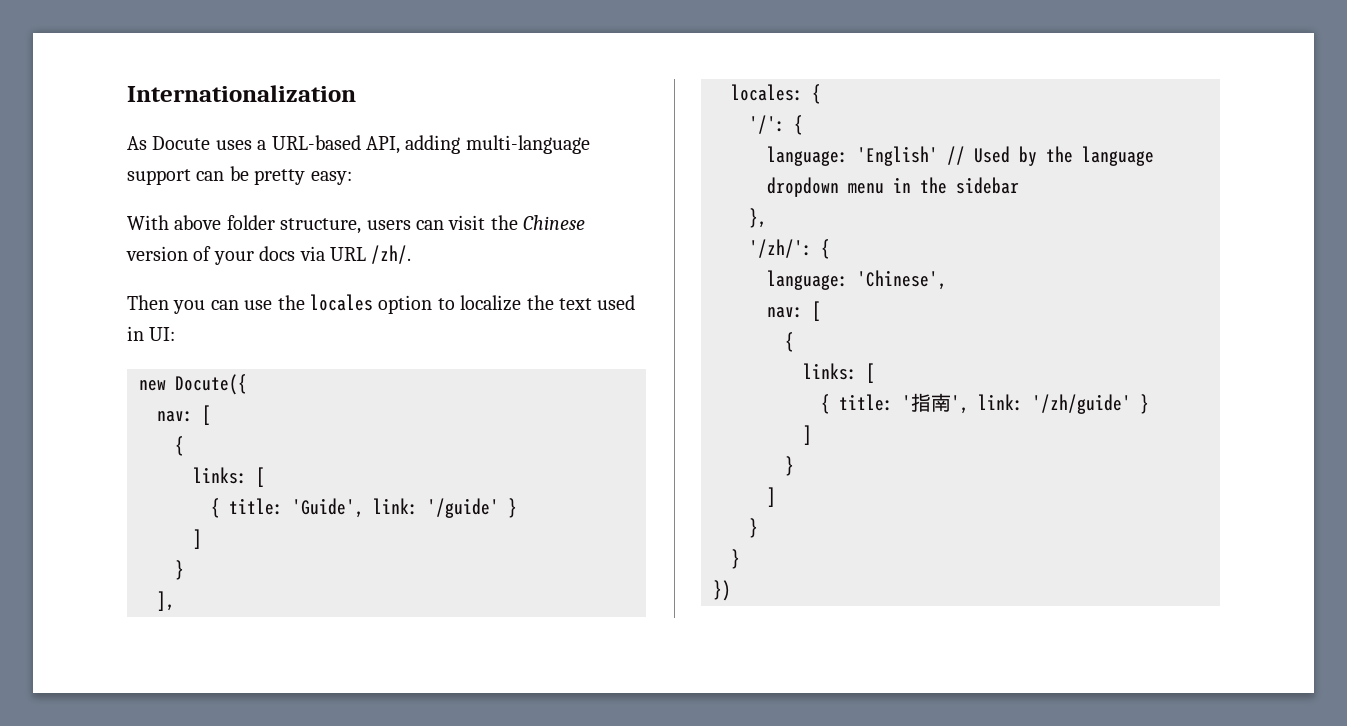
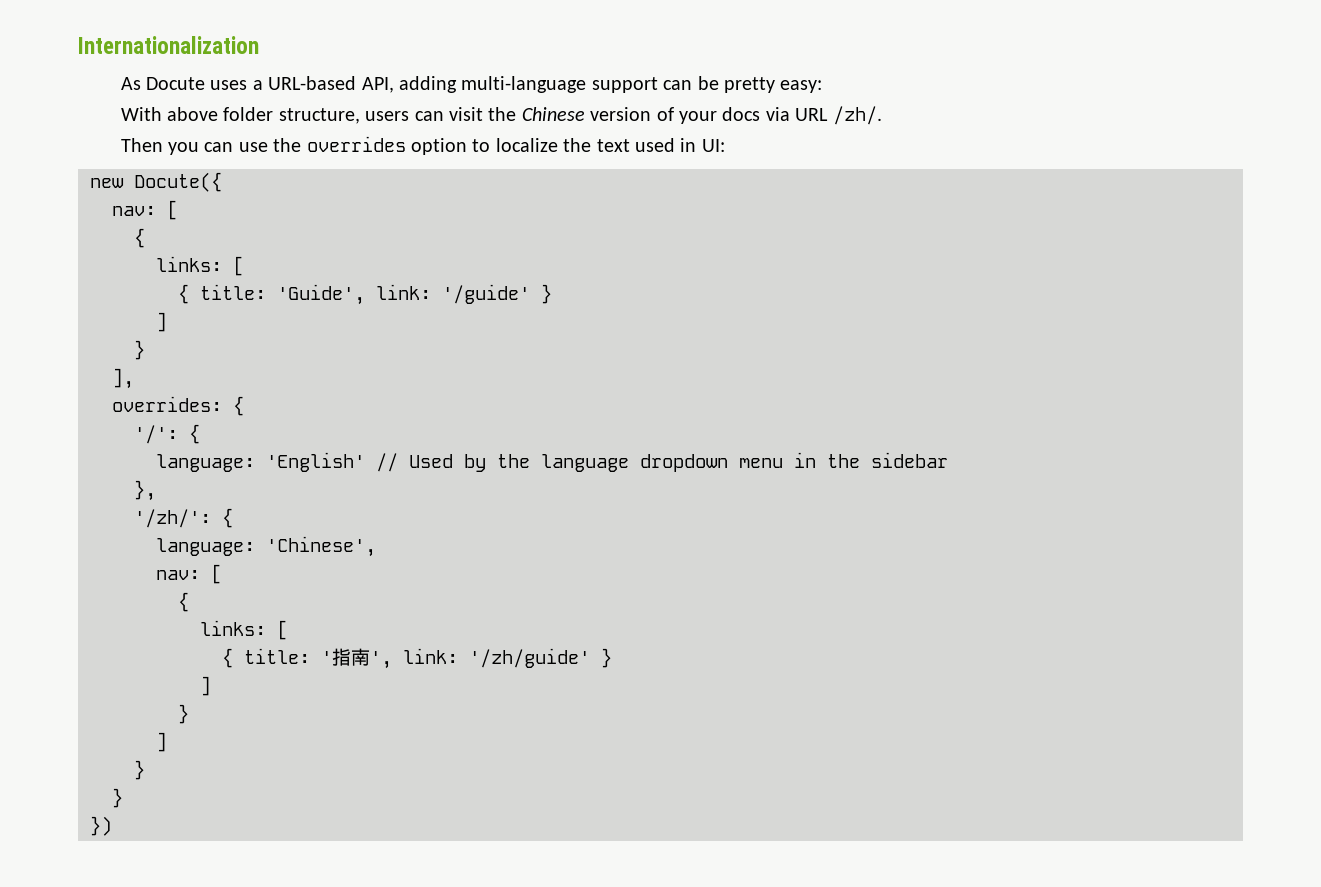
[310,294,373,311] locales -> [306,136,406,152] overrides
[731,84,803,101] locales: -> [112,396,222,412] overrides:

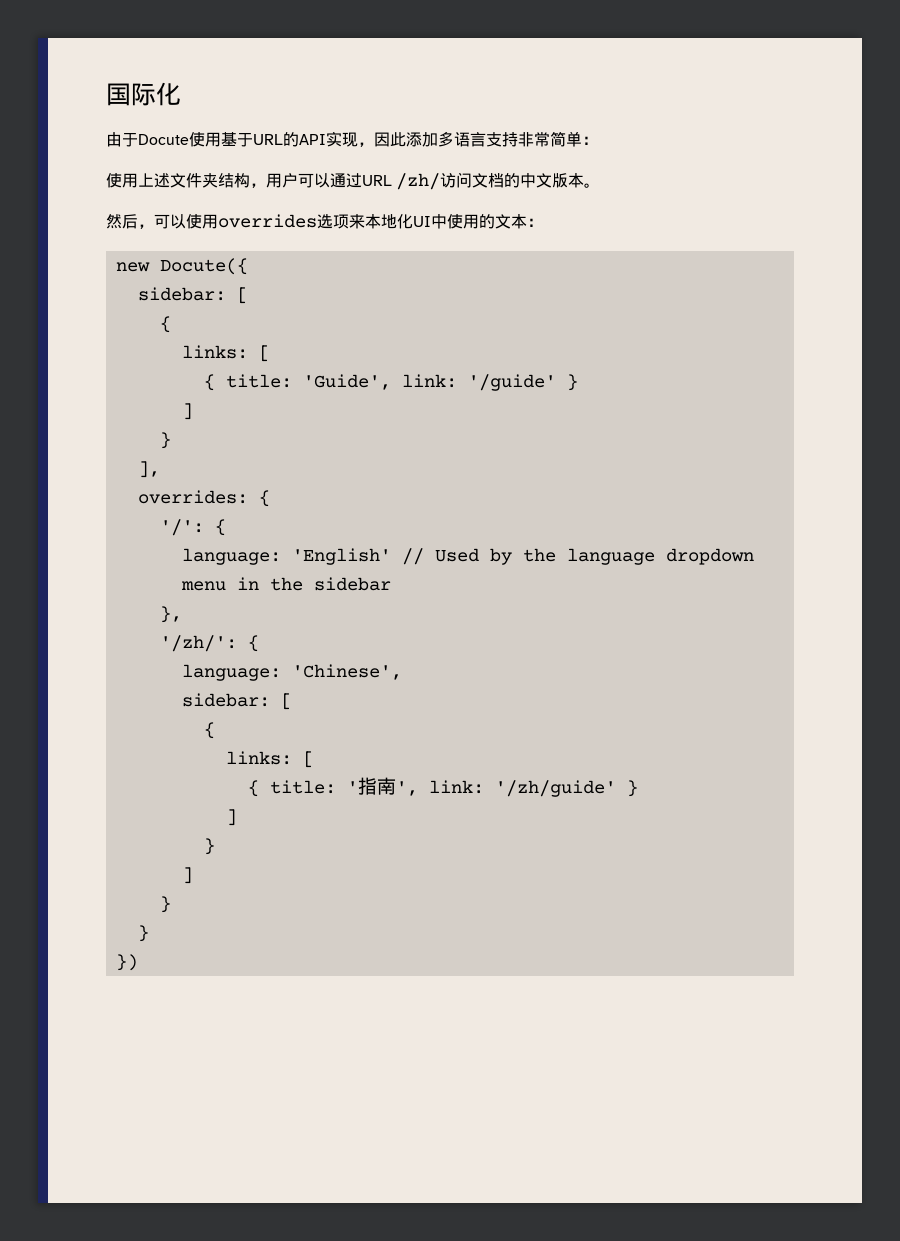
[78,36,259,54] [120,76,823,93] [120,106,882,125] [120,136,725,155] Internationalization // As Docute uses a URL-based API, adding multi-language support can be pretty easy: // With above folder structure, users can visit the Chinese version of your docs via URL /zh/. // Then you can use the overrides option to localize the text used in UI: -> [106,82,181,106] [106,131,598,147] [106,172,601,190] [106,214,543,229] 国际化 // 由于Docute使用基于URL的API实现，因此添加多语言支持非常简单： // 使用上述文件夹结构，用户可以通过URL /zh/访问文档的中文版本。 // 然后，可以使用overrides选项来本地化UI中使用的文本：
[112,206,156,216] nav: -> [137,287,226,301] sidebar:
[156,570,200,580] nav: -> [181,693,270,707] sidebar:

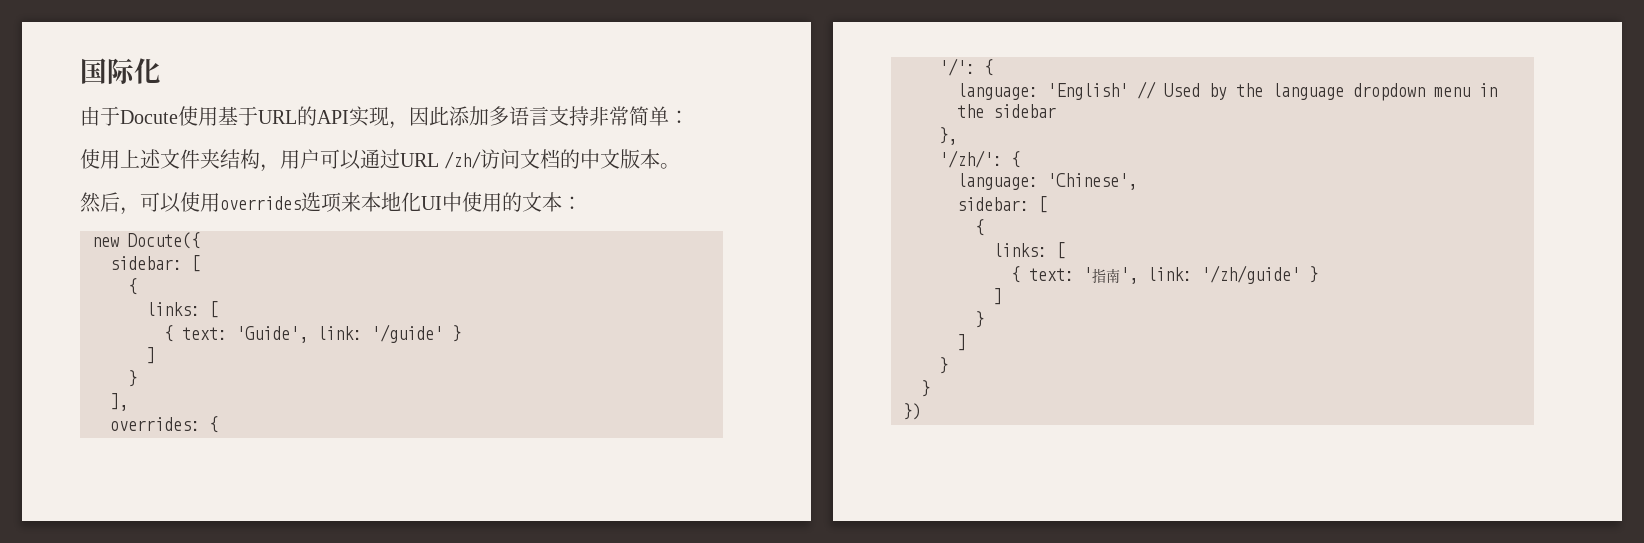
[225,374,292,388] title: -> [182,327,227,340] text:
[269,780,336,794] title: -> [1029,268,1074,281] text:

